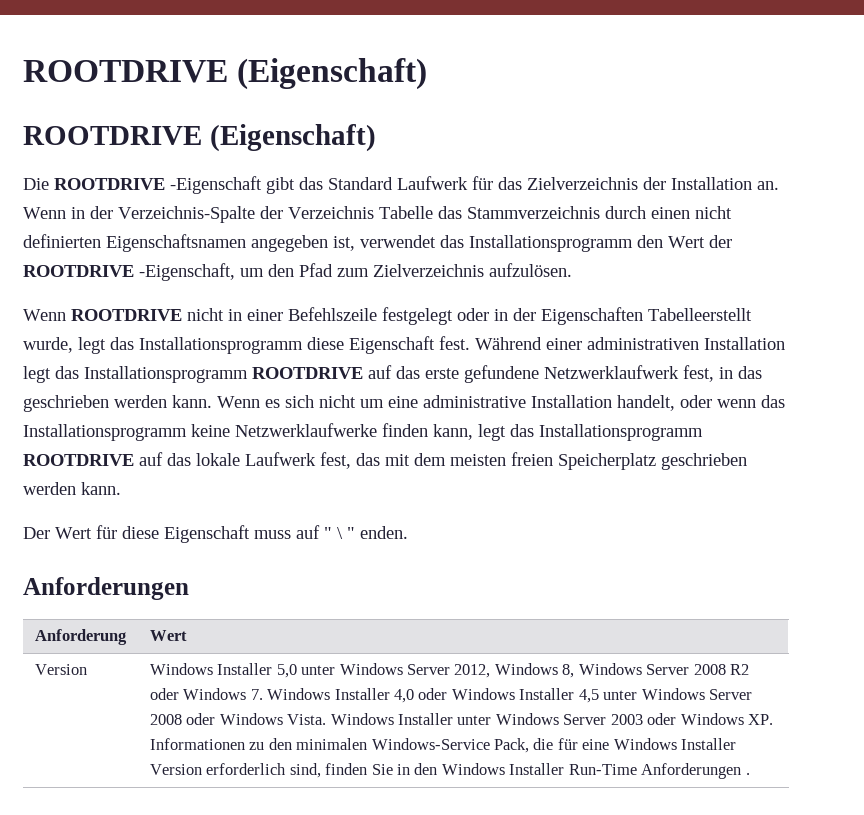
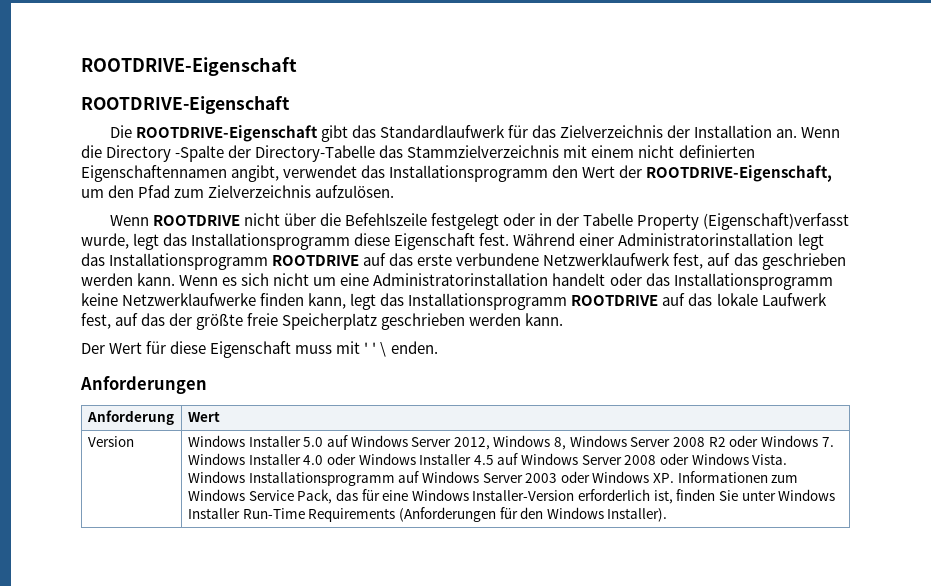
[23,58,428,90] [23,124,376,152] [23,176,468,194] ROOTDRIVE (Eigenschaft) // ROOTDRIVE (Eigenschaft) // Die ROOTDRIVE -Eigenschaft gibt das Standard Laufwerk -> [81,57,297,76] [81,95,290,114] [109,125,505,142] ROOTDRIVE-Eigenschaft // ROOTDRIVE-Eigenschaft // Die ROOTDRIVE-Eigenschaft gibt das Standardlaufwerk
[71,206,732,223] [23,234,355,252] in der Verzeichnis-Spalte der Verzeichnis Tabelle das Stammverzeichnis durch einen nicht definierten Eigenschaftsnamen angegeben ist, -> [81,145,755,162] [81,165,280,182] die Directory -Spalte der Directory-Tabelle das Stammzielverzeichnis mit einem nicht definierten Eigenschaftennamen angibt,
[23,263,235,281] ROOTDRIVE -Eigenschaft, -> [646,165,833,182] ROOTDRIVE-Eigenschaft,
[228,309,283,321] in einer -> [283,213,341,226] über die
[541,307,752,325] Eigenschaften Tabelleerstellt -> [583,213,850,230] Tabelle Property (Eigenschaft)verfasst
[587,337,785,350] administrativen Installation -> [618,233,794,246] Administratorinstallation
[464,365,539,383] gefundene -> [456,253,540,266] verbundene
[719,367,733,379] in -> [707,253,731,266] auf
[423,395,756,411] administrative Installation handelt, oder wenn -> [373,273,642,286] Administratorinstallation handelt oder
[356,452,553,466] das mit dem meisten freien -> [115,313,279,330] auf das der größte freie
[296,525,355,539] auf " \ " -> [336,341,387,357] mit ' ' \
[276,664,336,678] 5,0 unter -> [303,435,348,447] 5.0 auf
[393,689,414,703] 4,0 -> [303,455,324,465] 4.0
[578,689,638,703] 4,5 unter -> [473,453,519,465] 4.5 auf
[397,713,492,725] Installer unter -> [248,471,420,486] Installationsprogramm auf
[249,738,737,753] [149,763,750,779] zu den minimalen Windows-Service Pack, die für eine Windows Installer Version erforderlich sind, finden Sie in den Windows Installer Run-Time Anforderungen . -> [771,475,799,483] [187,489,836,504] [187,507,668,522] zum Windows Service Pack, das für eine Windows Installer-Version erforderlich ist, finden Sie unter Windows Installer Run-Time Requirements (Anforderungen für den Windows Installer).

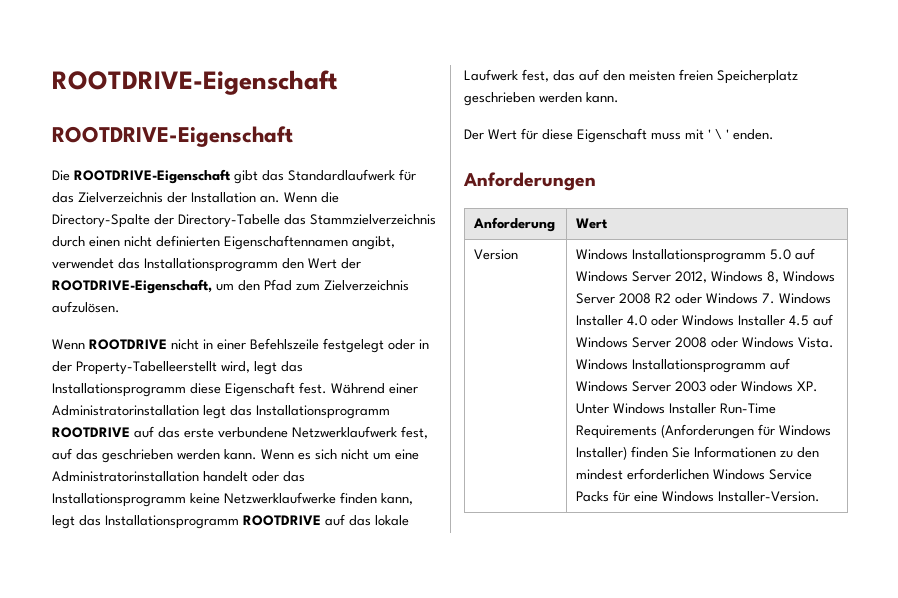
[106,145,225,162] Directory -Spalte -> [52,214,150,228] Directory-Spalte
[563,145,635,158] mit einem -> [52,236,120,247] durch einen
[283,213,341,226] über die -> [203,339,246,350] in einer
[583,213,850,230] [81,233,129,249] Tabelle Property (Eigenschaft)verfasst wurde, -> [76,361,250,375] Property-Tabelleerstellt wird,
[115,313,279,330] auf das der größte freie -> [553,69,713,81] das auf den meisten freien
[372,342,387,357] ' \ -> [715,129,729,139] \ '
[248,436,301,447] Installer -> [632,249,767,263] Installationsprogramm
[677,471,799,483] [187,489,776,504] Informationen zum Windows Service Pack, das für eine Windows Installer-Version erforderlich ist, finden Sie unter -> [576,403,610,414] Unter
[520,507,668,522] den Windows Installer). -> [779,425,832,436] [576,446,820,460] [576,468,813,480] [576,490,821,502] Windows Installer) finden Sie Informationen zu den mindest erforderlichen Windows Service Packs für eine Windows Installer-Version.

